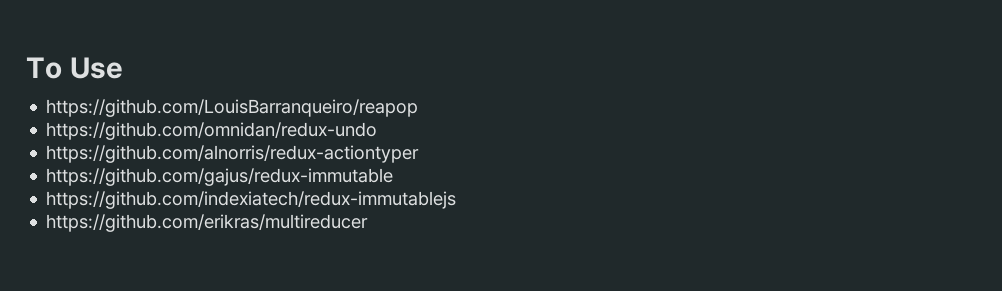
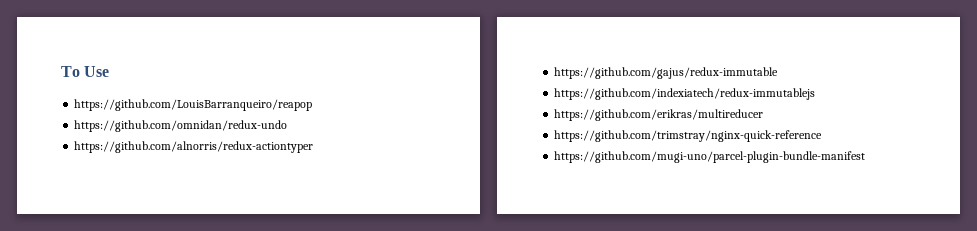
(369, 223) none -> [554,130,823,142] [554,151,866,163] // https://github.com/trimstray/nginx-quick-reference // https://github.com/mugi-uno/parcel-plugin-bundle-manifest

